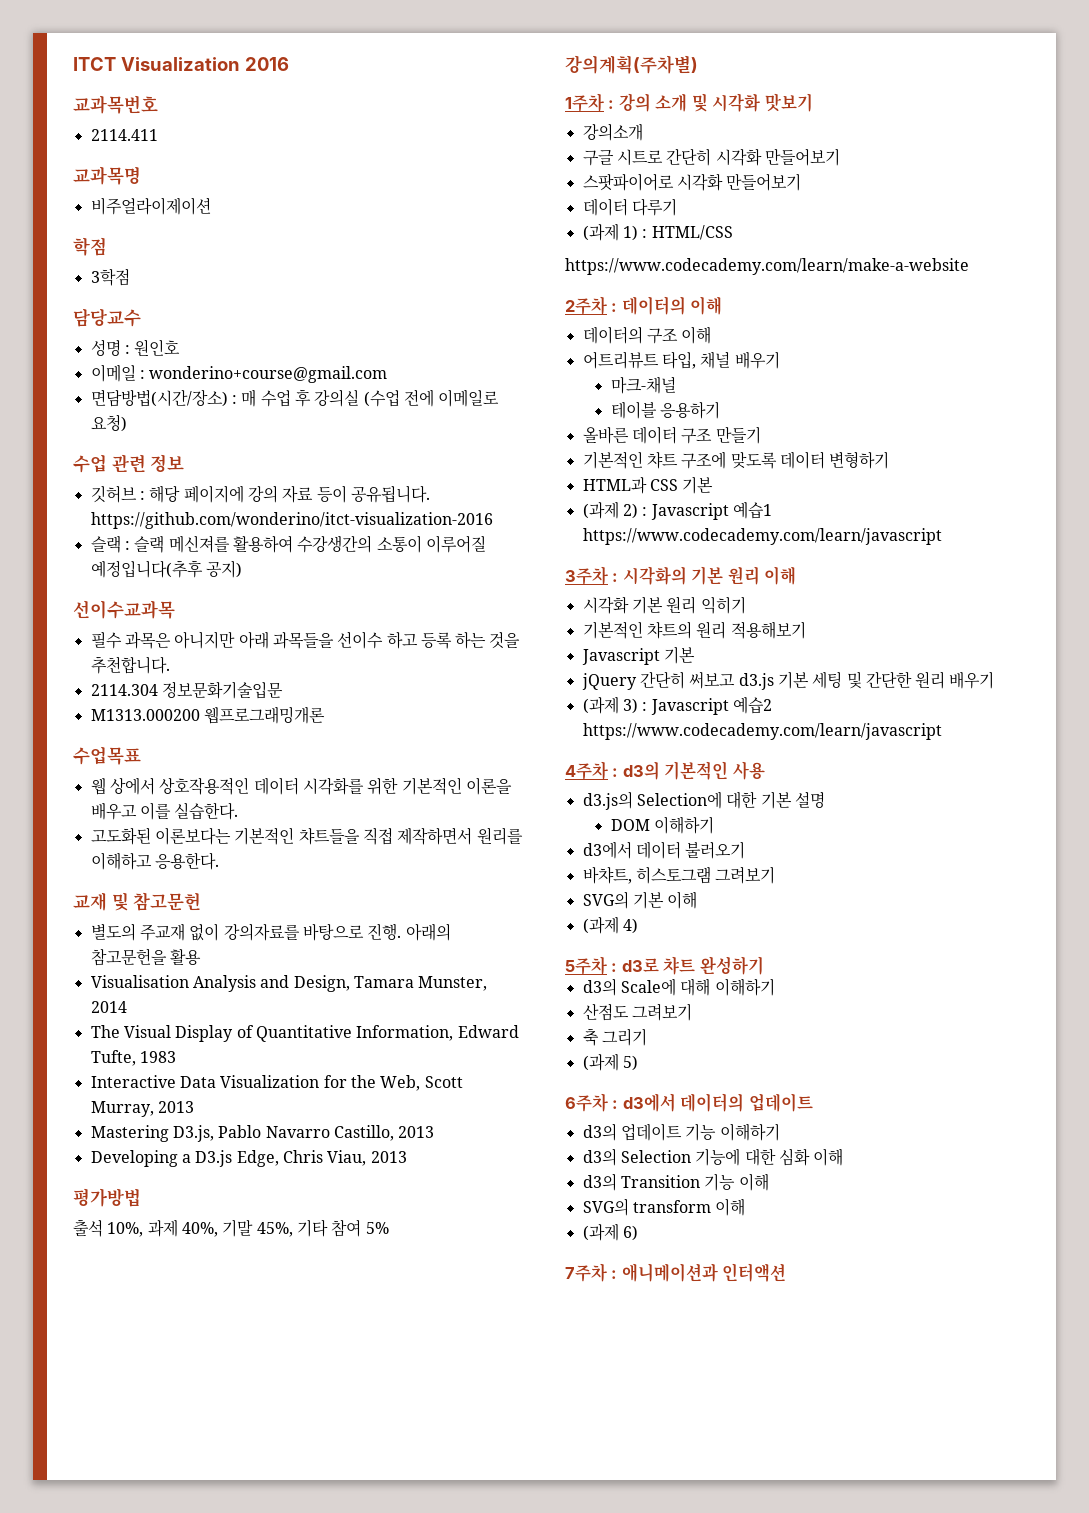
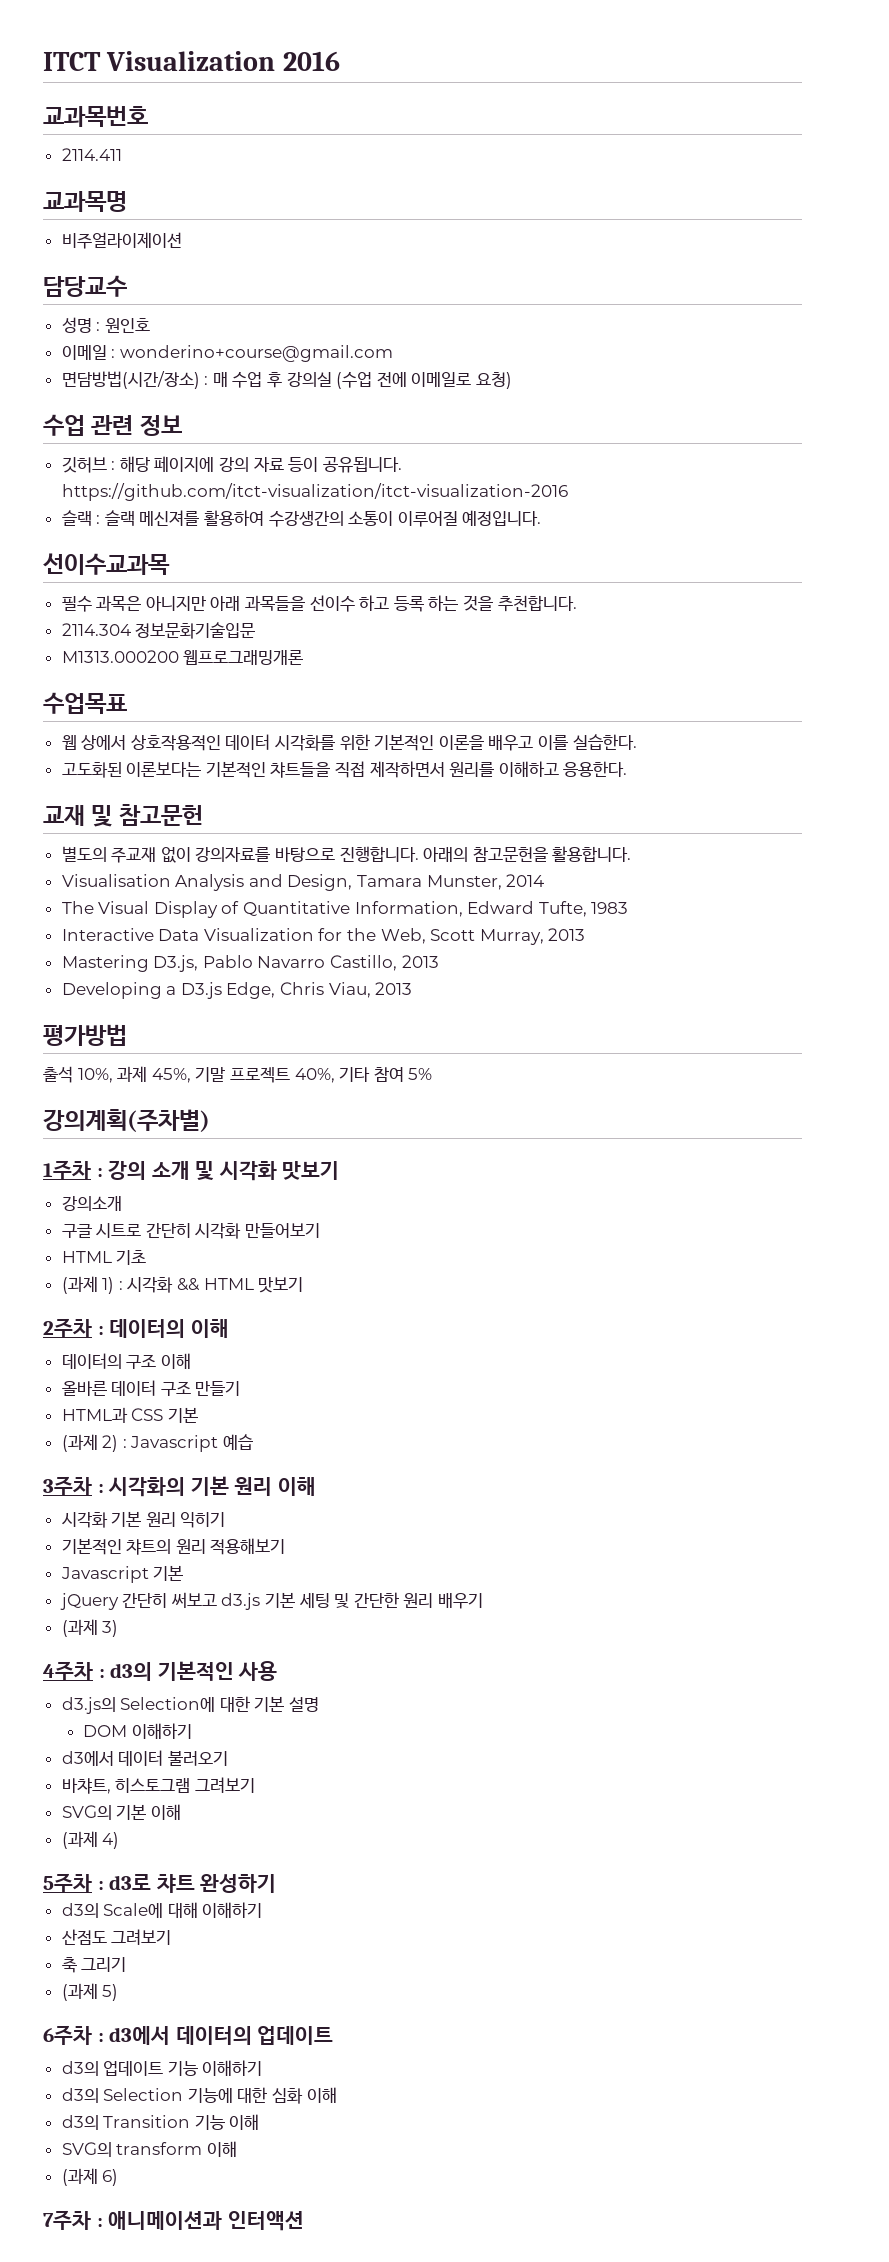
[73,237,107,256] [90,268,130,286] // 학점 // 3학점 -> (182, 240) none
[90,512,493,529] https://github.com/wonderino/itct-visualization-2016 -> [61,483,568,501] https://github.com/itct-visualization/itct-visualization-2016
[90,560,242,578] 예정입니다(추후 공지) -> [462,510,542,526] 예정입니다.
[367,923,402,940] 진행. -> [339,846,419,862] 진행합니다.
[169,949,201,965] 활용 -> [552,846,632,862] 활용합니다.
[181,1219,293,1237] 40%, 기말 45%, -> [151,1067,335,1083] 45%, 기말 프로젝트 40%,
[582,173,802,191] [582,198,677,216] 스팟파이어로 시각화 만들어보기 // 데이터 다루기 -> [61,1250,147,1265] HTML 기초
[651,225,733,240] [565,258,969,275] HTML/CSS // https://www.codecademy.com/learn/make-a-website -> [127,1277,304,1293] 시각화 && HTML 맛보기
[582,351,780,369] [610,376,676,394] [610,401,720,419] [582,426,761,444] [582,451,890,469] 어트리뷰트 타입, 채널 배우기 // 마크-채널 // 테이블 응용하기 // 올바른 데이터 구조 만들기 // 기본적인 챠트 구조에 맞도록 데이터 변형하기 -> [61,1380,241,1396] 올바른 데이터 구조 만들기
[732,502,772,519] [582,528,942,545] 예습1 https://www.codecademy.com/learn/javascript -> [223,1434,254,1450] 예습
[642,697,772,715] [582,723,942,740] : Javascript 예습2 https://www.codecademy.com/learn/javascript -> (119, 1628) none

